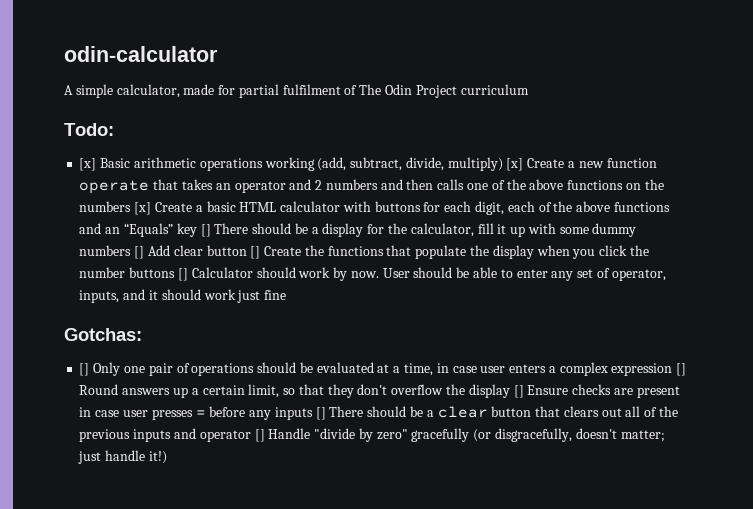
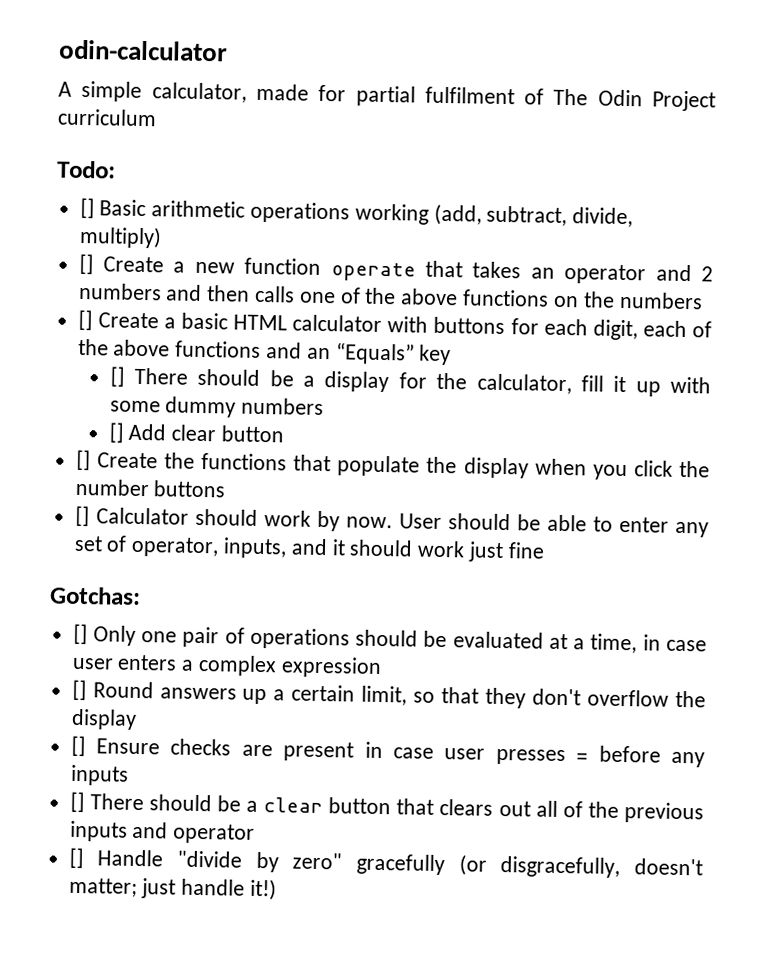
[79,158,97,171] [x] -> [79,197,95,219] []
[506,158,524,171] [x] -> [78,253,94,275] // []
[134,202,152,215] [x] -> [77,309,93,331] // []
(197, 230) none -> (452, 355) //
(132, 250) none -> (325, 406) //
(247, 250) none -> (284, 434) //
(176, 272) none -> (227, 489) //
(673, 369) none -> (382, 667) //
(510, 391) none -> (137, 719) //
(313, 413) none -> (129, 775) //
(251, 436) none -> (256, 833) //

